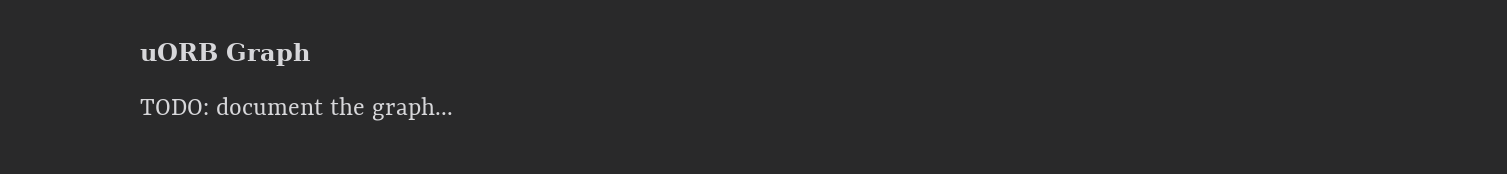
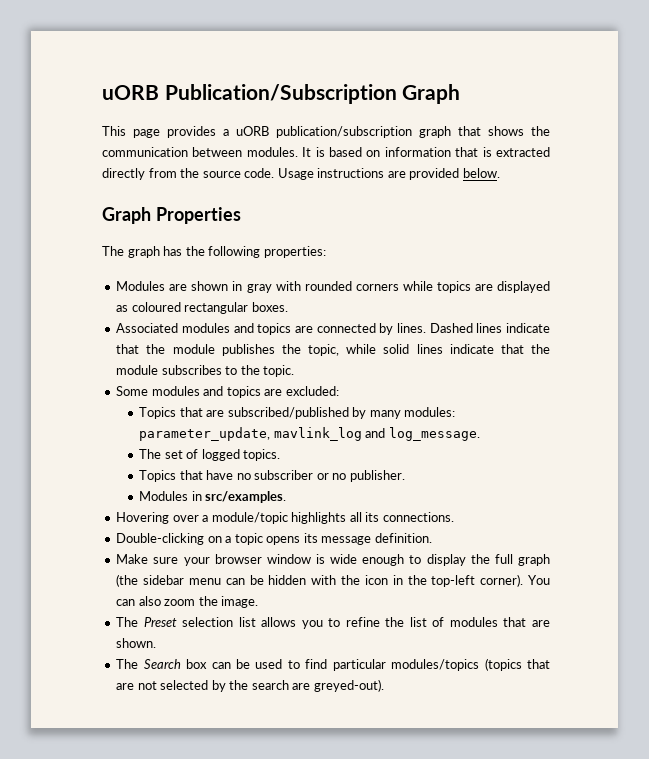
[140,43,218,61] uORB -> [102,84,397,104] uORB Publication/Subscription
[140,97,454,121] TODO: document the graph... -> [102,126,550,138] [102,147,550,157] [102,168,500,180] [102,207,241,224] [102,246,326,258] [116,281,550,293] [116,302,288,314] [116,323,550,335] [116,344,550,356] [116,365,295,377] [116,386,339,398] [139,407,456,419] [139,427,480,441] [139,449,281,461] [139,470,405,482] [139,491,287,503] [116,512,454,524] [116,533,432,545] [116,554,550,566] [116,574,550,587] [116,596,259,608] [116,617,550,629] [116,638,157,648] [116,658,550,671] [116,679,384,692] This page provides a uORB publication/subscription graph that shows the communication between modules. It is based on information that is extracted directly from the source code. Usage instructions are provided below. // Graph Properties // The graph has the following properties: // Modules are shown in gray with rounded corners while topics are displayed as coloured rectangular boxes. // Associated modules and topics are connected by lines. Dashed lines indicate that the module publishes the topic, while solid lines indicate that the module subscribes to the topic. // Some modules and topics are excluded: // Topics that are subscribed/published by many modules: parameter_update, mavlink_log and log_message. // The set of logged topics. // Topics that have no subscriber or no publisher. // Modules in src/examples. // Hovering over a module/topic highlights all its connections. // Double-clicking on a topic opens its message definition. // Make sure your browser window is wide enough to display the full graph (the sidebar menu can be hidden with the icon in the top-left corner). You can also zoom the image. // The Preset selection list allows you to refine the list of modules that are shown. // The Search box can be used to find particular modules/topics (topics that are not selected by the search are greyed-out).

